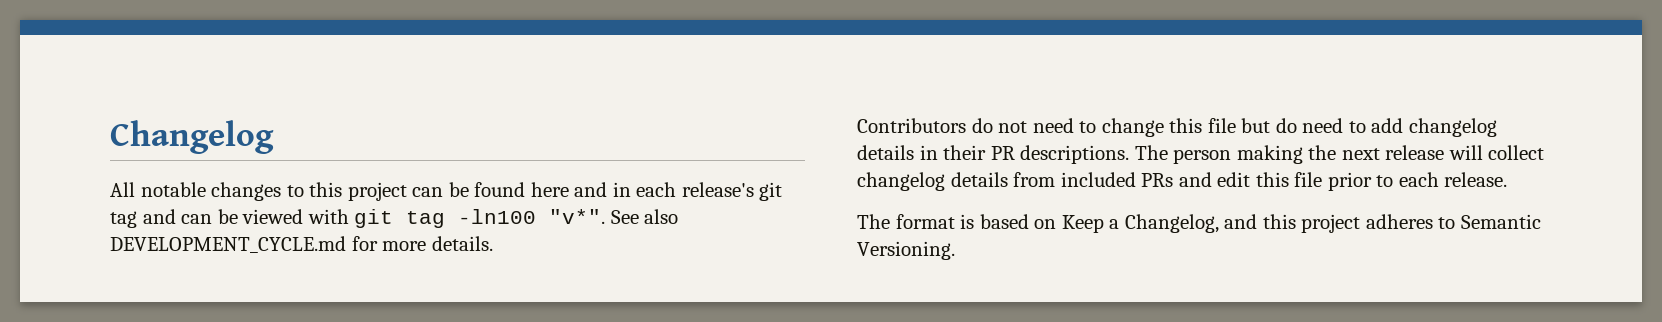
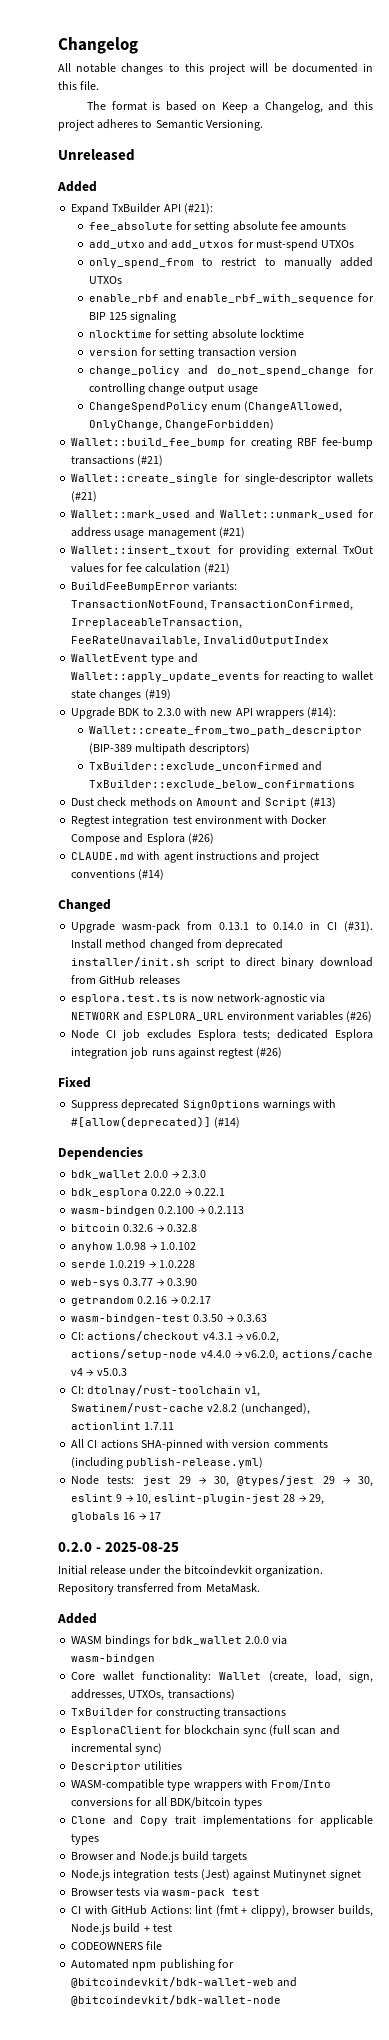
[412,182,783,201] [110,209,679,228] [110,236,493,253] [857,118,1497,137] [857,145,1545,164] [857,172,1508,191] can be found here and in each release's git tag and can be viewed with git tag -ln100 "v*". See also DEVELOPMENT_CYCLE.md for more details. // Contributors do not need to change this file but do need to add changelog details in their PR descriptions. The person making the next release will collect changelog details from included PRs and edit this file prior to each release. -> [250,63,373,73] [58,81,100,90] will be documented in this file.
(955, 250) none -> [58,149,135,161] [57,181,97,192] [71,203,213,215] [88,221,347,233] [88,239,355,251] [88,257,374,269] [88,276,122,284] [88,293,374,304] [88,311,177,323] [88,329,304,341] [88,347,297,359] [88,365,374,376] [88,383,258,395] [88,401,343,413] [88,419,275,431] [71,437,373,449] [71,455,164,466] [71,473,373,485] [71,491,98,502] [71,509,374,519] [71,527,245,539] [71,545,373,557] [71,563,231,574] [71,581,238,592] [71,600,354,611] [71,618,243,629] [71,636,330,647] [71,653,198,665] [71,671,373,683] [71,689,171,701] [71,707,337,719] [88,726,362,736] [88,743,251,755] [88,761,323,771] [88,780,355,789] [71,797,336,808] [71,815,328,827] [71,833,214,845] [71,851,320,863] [71,869,165,880] [58,899,111,912] [71,921,373,933] [71,939,284,951] [71,957,373,969] [71,975,180,985] [71,993,326,1005] [71,1011,373,1022] [71,1029,373,1041] [71,1047,283,1059] [58,1076,91,1088] [71,1099,337,1111] [71,1116,241,1128] [58,1146,143,1160] [71,1170,206,1179] [71,1188,225,1198] [71,1206,244,1216] [71,1224,197,1232] [71,1242,196,1252] [71,1260,195,1268] [71,1278,197,1288] [71,1296,211,1306] [71,1314,267,1324] [71,1331,280,1343] [71,1349,374,1361] [71,1368,127,1376] [71,1385,260,1397] [71,1403,310,1415] [71,1422,175,1430] [71,1439,328,1451] [71,1457,264,1469] [71,1475,373,1487] [71,1494,324,1505] [71,1512,161,1522] [58,1542,180,1552] [58,1565,324,1577] [58,1583,260,1595] [57,1613,97,1624] [71,1635,288,1647] [71,1654,156,1664] [71,1671,374,1683] [71,1689,235,1701] [71,1707,286,1719] [71,1725,340,1737] [71,1743,163,1755] [71,1761,183,1772] [71,1779,332,1791] [71,1797,263,1809] [71,1815,373,1827] [71,1834,100,1845] [71,1851,248,1863] [71,1869,361,1881] [71,1887,260,1898] [71,1905,374,1917] [71,1923,172,1935] [71,1941,163,1950] [71,1959,234,1971] [71,1977,298,1988] [71,1995,282,2006] // Unreleased // Added // Expand TxBuilder API (#21): // fee_absolute for setting absolute fee amounts // add_utxo and add_utxos for must-spend UTXOs // only_spend_from to restrict to manually added UTXOs // enable_rbf and enable_rbf_with_sequence for BIP 125 signaling // nlocktime for setting absolute locktime // version for setting transaction version // change_policy and do_not_spend_change for controlling change output usage // ChangeSpendPolicy enum (ChangeAllowed, OnlyChange, ChangeForbidden) // Wallet::build_fee_bump for creating RBF fee-bump transactions (#21) // Wallet::create_single for single-descriptor wallets (#21) // Wallet::mark_used and Wallet::unmark_used for address usage management (#21) // Wallet::insert_txout for providing external TxOut values for fee calculation (#21) // BuildFeeBumpError variants: TransactionNotFound, TransactionConfirmed, IrreplaceableTransaction, FeeRateUnavailable, InvalidOutputIndex // WalletEvent type and Wallet::apply_update_events for reacting to wallet state changes (#19) // Upgrade BDK to 2.3.0 with new API wrappers (#14): // Wallet::create_from_two_path_descriptor (BIP-389 multipath descriptors) // TxBuilder::exclude_unconfirmed and TxBuilder::exclude_below_confirmations // Dust check methods on Amount and Script (#13) // Regtest integration test environment with Docker Compose and Esplora (#26) // CLAUDE.md with agent instructions and project conventions (#14) // Changed // Upgrade wasm-pack from 0.13.1 to 0.14.0 in CI (#31). Install method changed from deprecated installer/init.sh script to direct binary download from GitHub releases // esplora.test.ts is now network-agnostic via NETWORK and ESPLORA_URL environment variables (#26) // Node CI job excludes Esplora tests; dedicated Esplora integration job runs against regtest (#26) // Fixed // Suppress deprecated SignOptions warnings with #[allow(deprecated)] (#14) // Dependencies // bdk_wallet 2.0.0 → 2.3.0 // bdk_esplora 0.22.0 → 0.22.1 // wasm-bindgen 0.2.100 → 0.2.113 // bitcoin 0.32.6 → 0.32.8 // anyhow 1.0.98 → 1.0.102 // serde 1.0.219 → 1.0.228 // web-sys 0.3.77 → 0.3.90 // getrandom 0.2.16 → 0.2.17 // wasm-bindgen-test 0.3.50 → 0.3.63 // CI: actions/checkout v4.3.1 → v6.0.2, actions/setup-node v4.4.0 → v6.2.0, actions/cache v4 → v5.0.3 // CI: dtolnay/rust-toolchain v1, Swatinem/rust-cache v2.8.2 (unchanged), actionlint 1.7.11 // All CI actions SHA-pinned with version comments (including publish-release.yml) // Node tests: jest 29 → 30, @types/jest 29 → 30, eslint 9 → 10, eslint-plugin-jest 28 → 29, globals 16 → 17 // 0.2.0 - 2025-08-25 // Initial release under the bitcoindevkit organization. Repository transferred from MetaMask. // Added // WASM bindings for bdk_wallet 2.0.0 via wasm-bindgen // Core wallet functionality: Wallet (create, load, sign, addresses, UTXOs, transactions) // TxBuilder for constructing transactions // EsploraClient for blockchain sync (full scan and incremental sync) // Descriptor utilities // WASM-compatible type wrappers with From/Into conversions for all BDK/bitcoin types // Clone and Copy trait implementations for applicable types // Browser and Node.js build targets // Node.js integration tests (Jest) against Mutinynet signet // Browser tests via wasm-pack test // CI with GitHub Actions: lint (fmt + clippy), browser builds, Node.js build + test // CODEOWNERS file // Automated npm publishing for @bitcoindevkit/bdk-wallet-web and @bitcoindevkit/bdk-wallet-node

